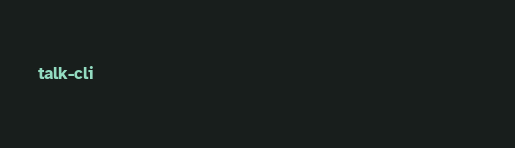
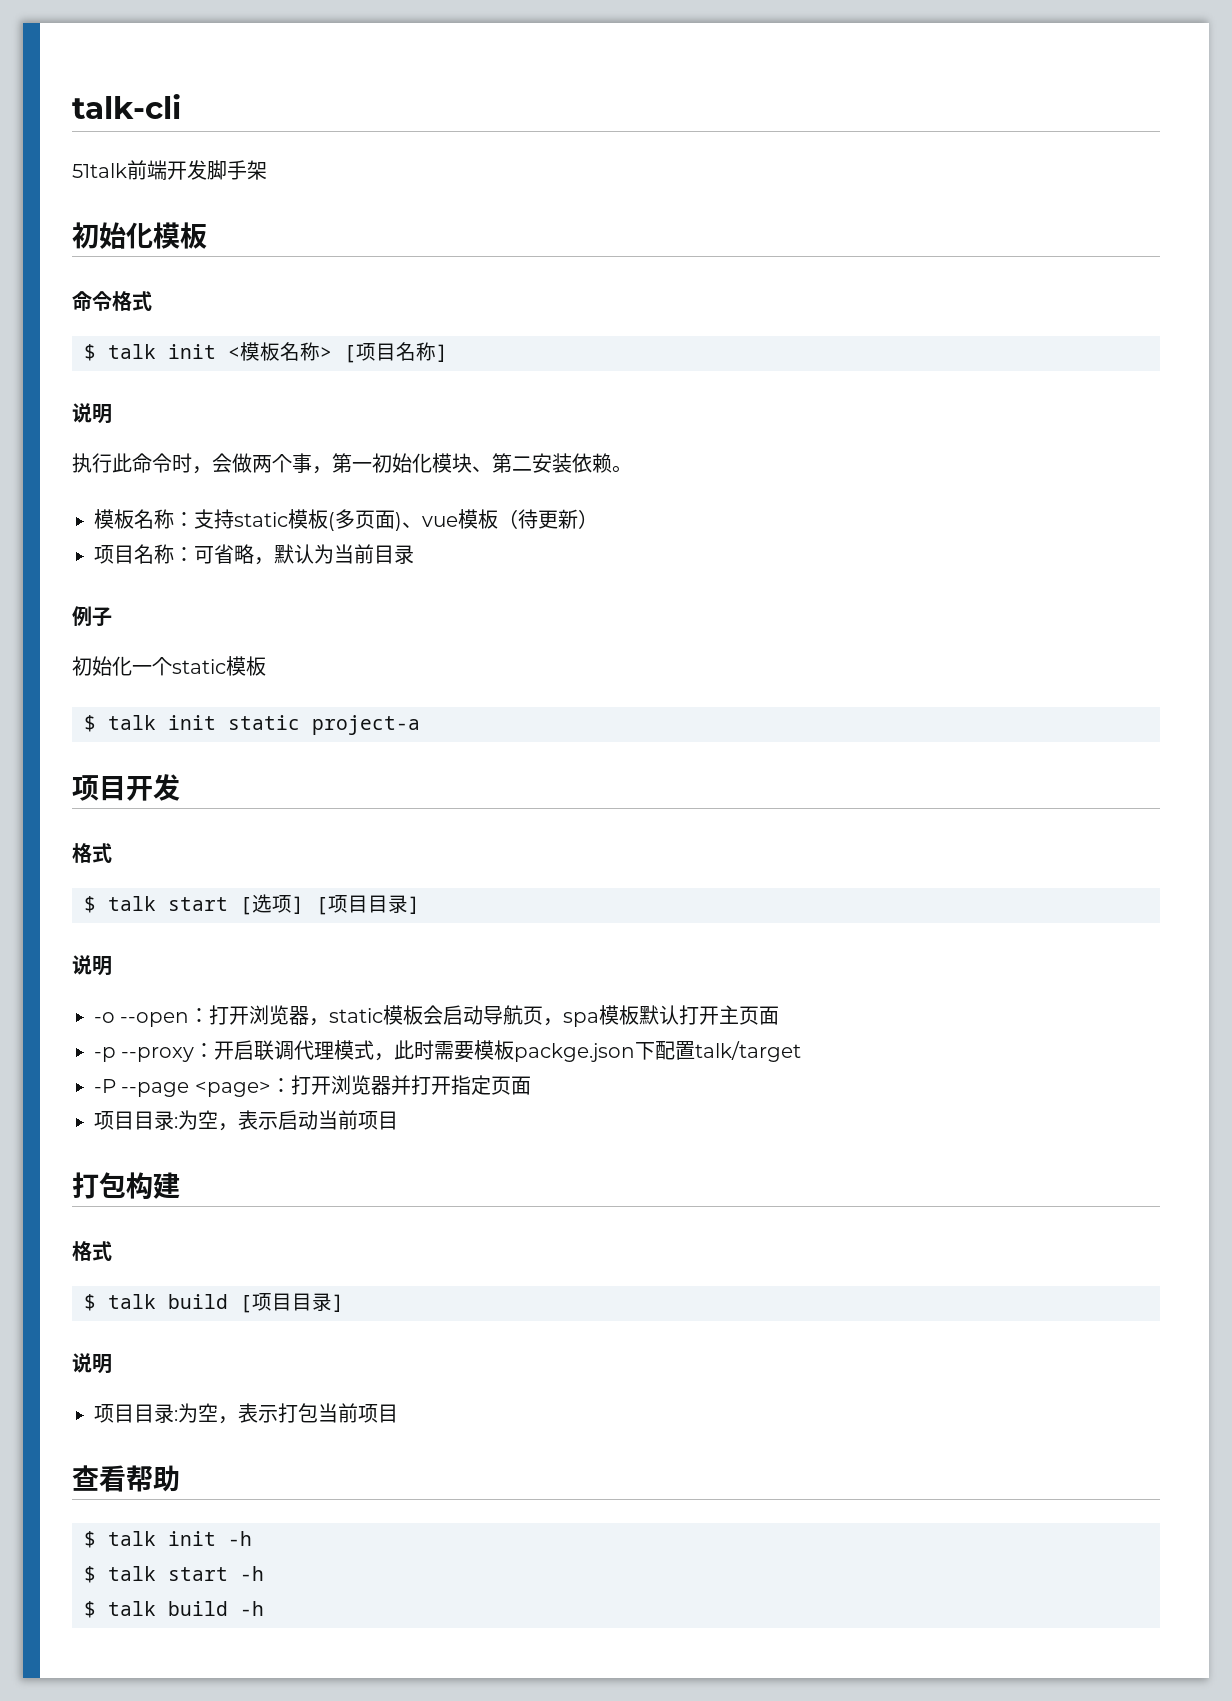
(93, 72) none -> [72,160,267,180] [72,222,207,249] [72,291,152,311] [84,342,448,363] [72,403,112,424] [72,453,632,474] [94,509,598,531] [94,544,414,565] [72,606,112,627] [72,656,266,676] [84,715,420,735] [72,774,180,801] [72,843,112,863] [84,894,420,915] [72,955,112,976] [94,1005,780,1027] [94,1040,802,1062] [94,1075,531,1097] [94,1110,398,1131] [72,1172,180,1200] [72,1241,112,1261] [84,1293,344,1313] [72,1353,112,1374] [94,1403,398,1424] [72,1465,180,1492] [84,1531,252,1548] [84,1566,264,1583] [84,1601,264,1618] // 51talk前端开发脚手架 // 初始化模板 // 命令格式 // $ talk init <模板名称> [项目名称] // 说明 // 执行此命令时，会做两个事，第一初始化模块、第二安装依赖。 // 模板名称：支持static模板(多页面)、vue模板（待更新） // 项目名称：可省略，默认为当前目录 // 例子 // 初始化一个static模板 // $ talk init static project-a // 项目开发 // 格式 // $ talk start [选项] [项目目录] // 说明 // -o --open：打开浏览器，static模板会启动导航页，spa模板默认打开主页面 // -p --proxy：开启联调代理模式，此时需要模板packge.json下配置talk/target // -P --page <page>：打开浏览器并打开指定页面 // 项目目录:为空，表示启动当前项目 // 打包构建 // 格式 // $ talk build [项目目录] // 说明 // 项目目录:为空，表示打包当前项目 // 查看帮助 // $ talk init -h // $ talk start -h // $ talk build -h

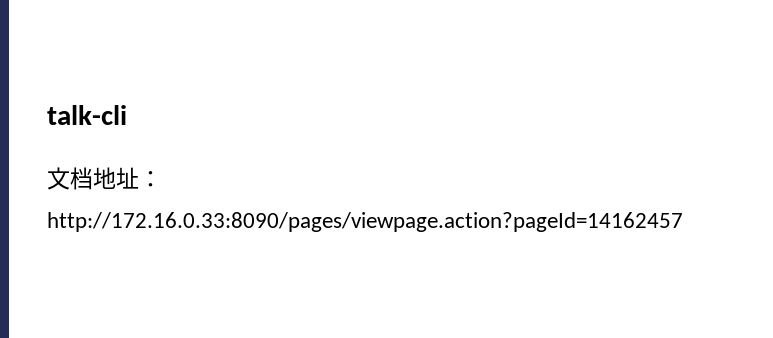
[72,160,267,180] [72,222,207,249] [72,291,152,311] [84,342,448,363] [72,403,112,424] [72,453,632,474] [94,509,598,531] [94,544,414,565] [72,606,112,627] [72,656,266,676] [84,715,420,735] [72,774,180,801] [72,843,112,863] [84,894,420,915] [72,955,112,976] [94,1005,780,1027] [94,1040,802,1062] [94,1075,531,1097] [94,1110,398,1131] [72,1172,180,1200] [72,1241,112,1261] [84,1293,344,1313] [72,1353,112,1374] [94,1403,398,1424] [72,1465,180,1492] [84,1531,252,1548] [84,1566,264,1583] [84,1601,264,1618] 51talk前端开发脚手架 // 初始化模板 // 命令格式 // $ talk init <模板名称> [项目名称] // 说明 // 执行此命令时，会做两个事，第一初始化模块、第二安装依赖。 // 模板名称：支持static模板(多页面)、vue模板（待更新） // 项目名称：可省略，默认为当前目录 // 例子 // 初始化一个static模板 // $ talk init static project-a // 项目开发 // 格式 // $ talk start [选项] [项目目录] // 说明 // -o --open：打开浏览器，static模板会启动导航页，spa模板默认打开主页面 // -p --proxy：开启联调代理模式，此时需要模板packge.json下配置talk/target // -P --page <page>：打开浏览器并打开指定页面 // 项目目录:为空，表示启动当前项目 // 打包构建 // 格式 // $ talk build [项目目录] // 说明 // 项目目录:为空，表示打包当前项目 // 查看帮助 // $ talk init -h // $ talk start -h // $ talk build -h -> [47,167,162,190] [47,212,683,232] 文档地址：http://172.16.0.33:8090/pages/viewpage.action?pageId=14162457

